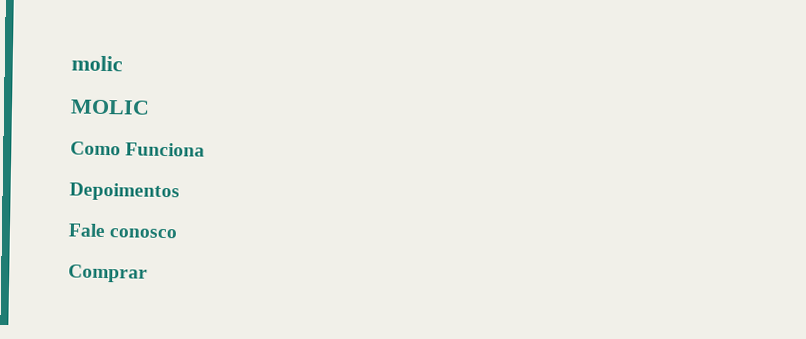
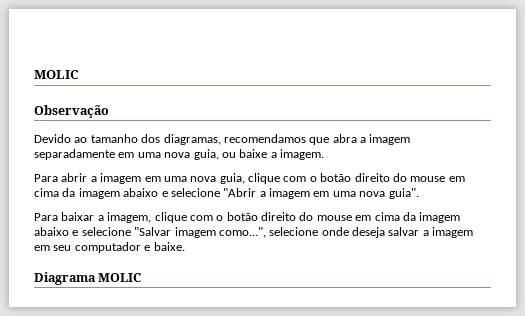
[71,55,123,72] molic // -> (34, 74) none
[70,141,206,157] [69,182,180,202] [68,223,178,239] [68,264,148,283] Como Funciona // Depoimentos // Fale conosco // Comprar -> [34,105,109,118] [34,134,411,145] [34,149,324,160] [34,173,465,184] [34,188,419,199] [34,212,461,223] [34,227,474,238] [34,242,185,253] [34,272,142,285] Observação // Devido ao tamanho dos diagramas, recomendamos que abra a imagem separadamente em uma nova guia, ou baixe a imagem. // Para abrir a imagem em uma nova guia, clique com o botão direito do mouse em cima da imagem abaixo e selecione "Abrir a imagem em uma nova guia". // Para baixar a imagem, clique com o botão direito do mouse em cima da imagem abaixo e selecione "Salvar imagem como...", selecione onde deseja salvar a imagem em seu computador e baixe. // Diagrama MOLIC

